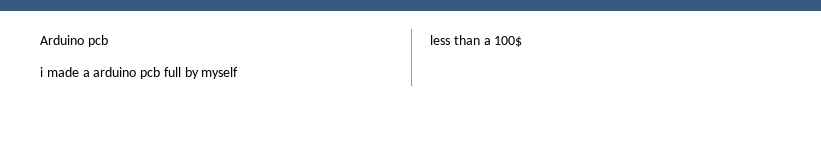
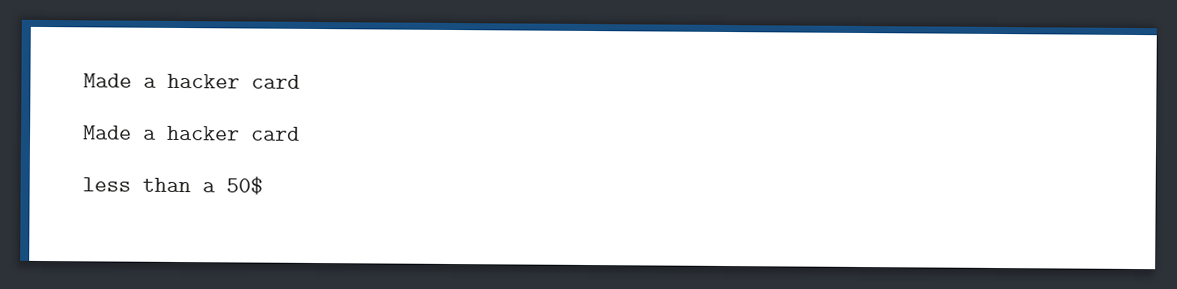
[40,35,108,47] [40,67,239,79] Arduino pcb // i made a arduino pcb full by myself -> [83,73,300,89] [83,125,300,141] Made a hacker card // Made a hacker card
[494,36,523,47] 100$ -> [226,176,263,195] 50$

